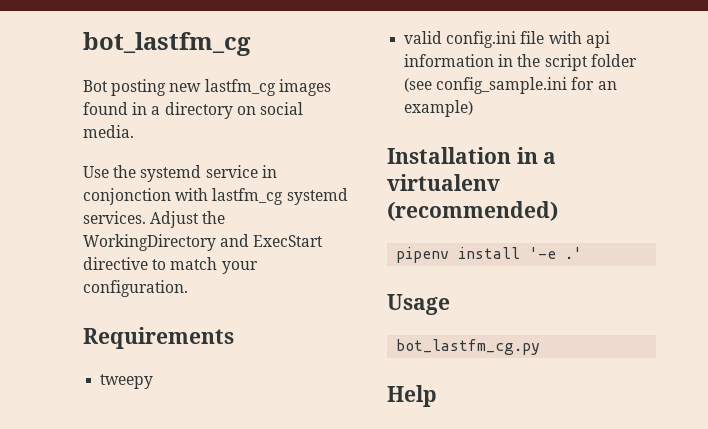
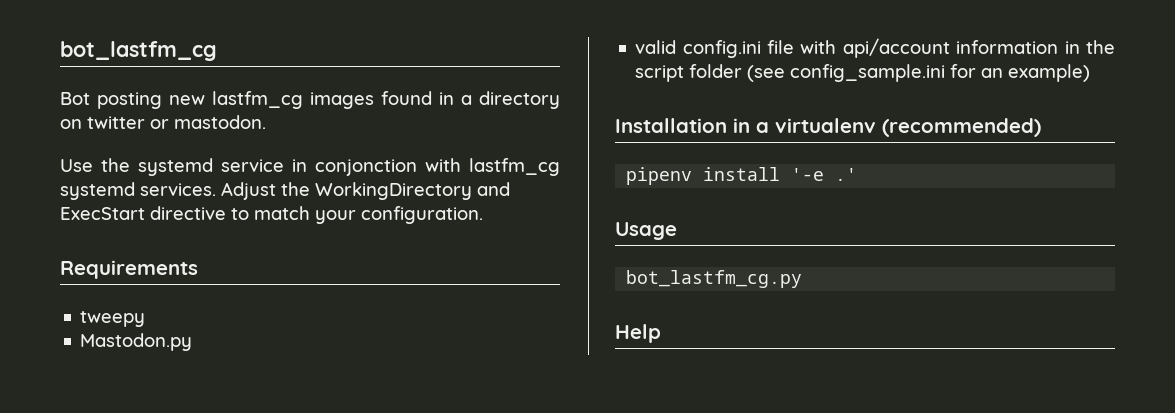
[259,102,303,115] [83,125,134,138] social media. -> [87,115,266,129] twitter or mastodon.
(154, 381) none -> [80,333,193,351] // Mastodon.py
[585,31,610,48] api -> [842,38,950,58] api/account

